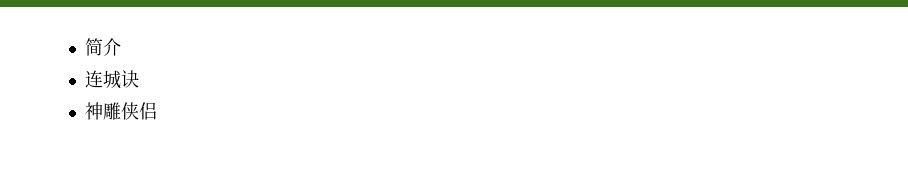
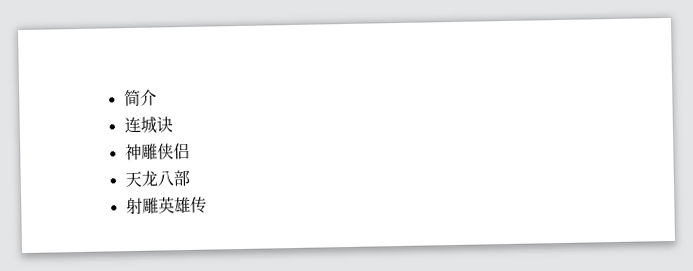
(157, 111) none -> [124,169,190,188] [125,196,207,215] // 天龙八部 // 射雕英雄传

